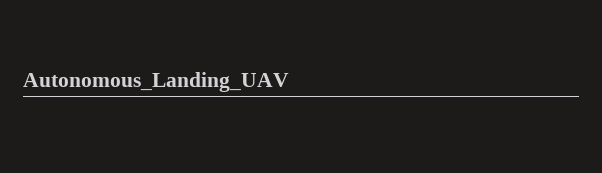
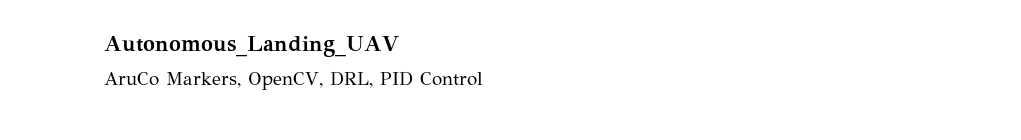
(289, 82) none -> [104,71,483,90] // AruCo Markers, OpenCV, DRL, PID Control

